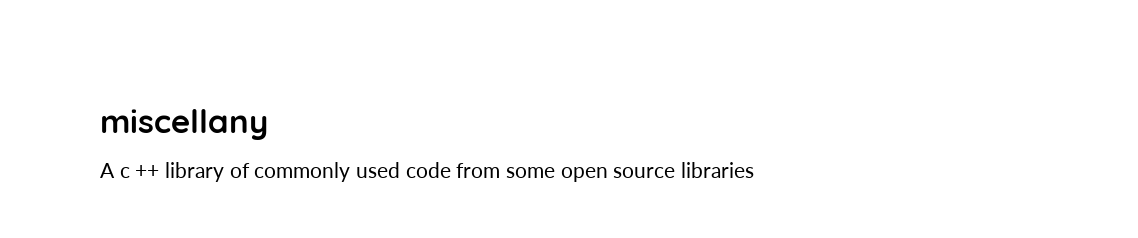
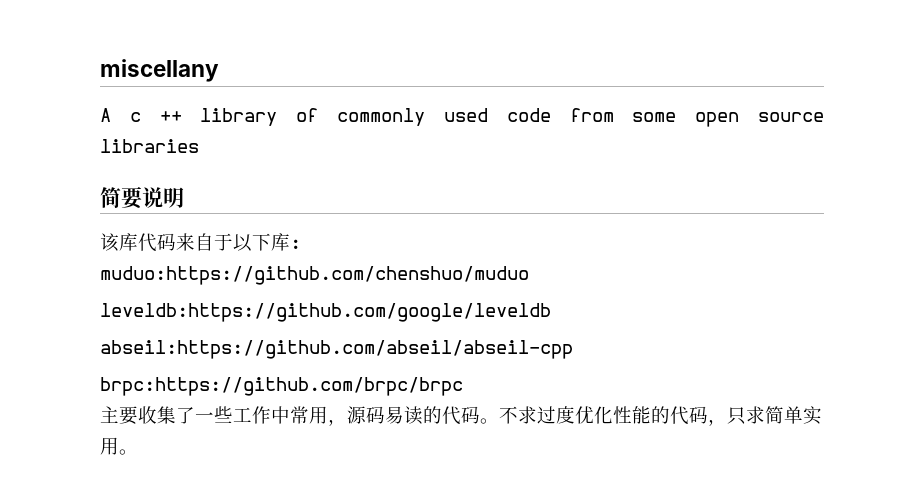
(755, 170) none -> [100,186,184,209] [100,233,301,252] [100,266,529,285] [100,303,551,322] [100,340,573,359] [100,377,463,396] [100,406,822,426] [100,437,138,455] // 简要说明 // 该库代码来自于以下库: // muduo:https://github.com/chenshuo/muduo // leveldb:https://github.com/google/leveldb // abseil:https://github.com/abseil/abseil-cpp // brpc:https://github.com/brpc/brpc // 主要收集了一些工作中常用，源码易读的代码。不求过度优化性能的代码，只求简单实用。

